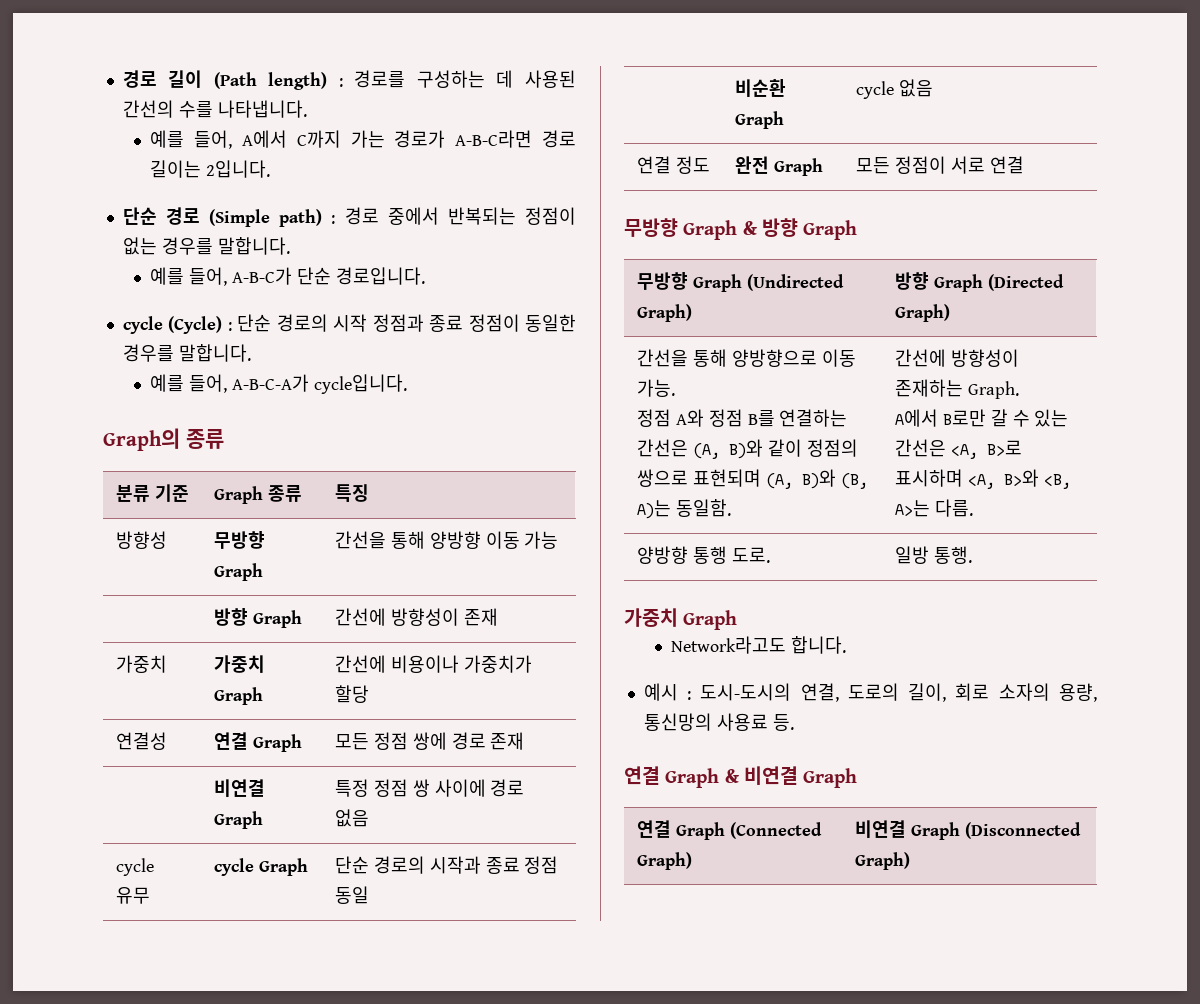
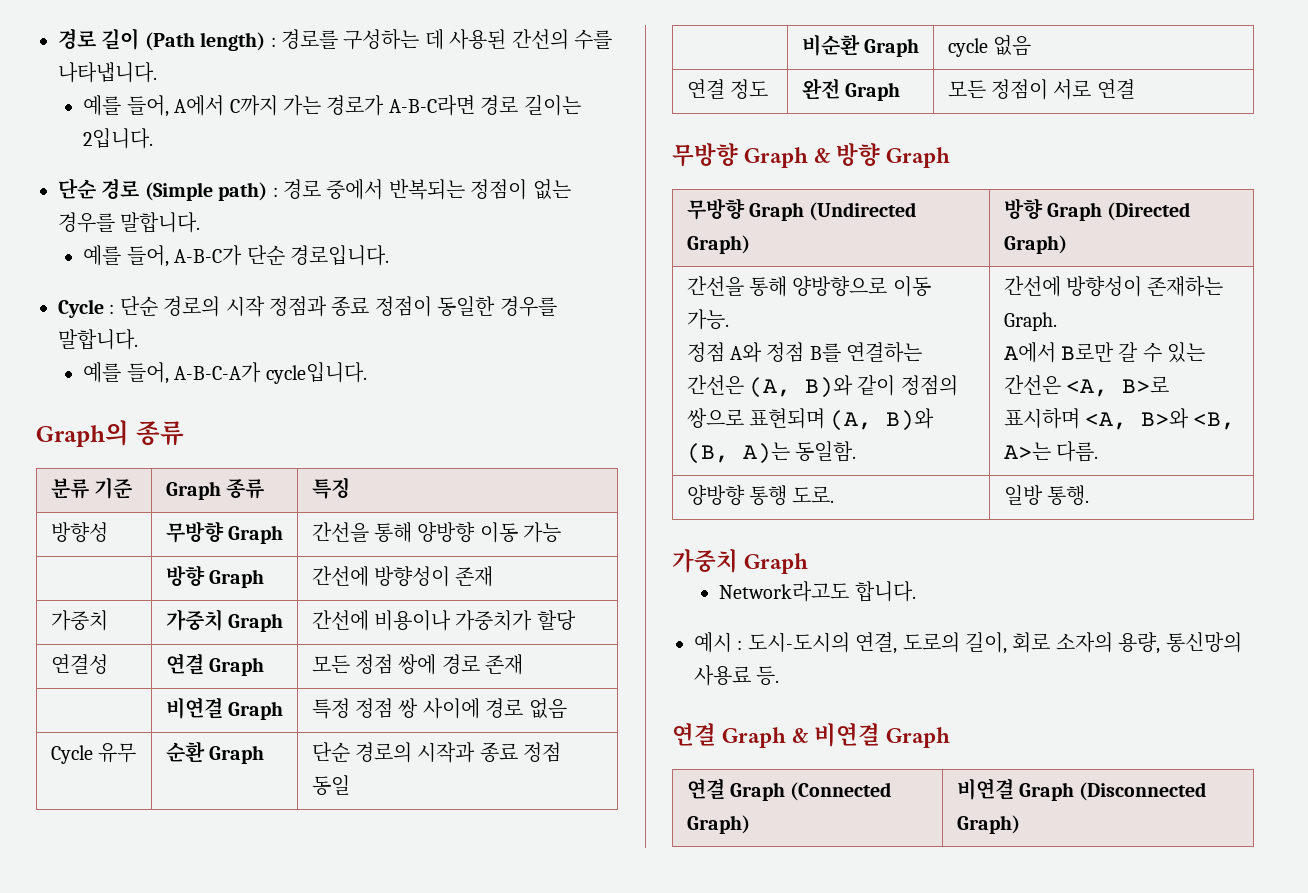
[122,316,223,334] cycle (Cycle) -> [58,299,104,318] Cycle
[115,858,154,876] cycle -> [50,745,93,764] Cycle
[213,858,254,876] cycle -> [165,741,205,762] 순환

